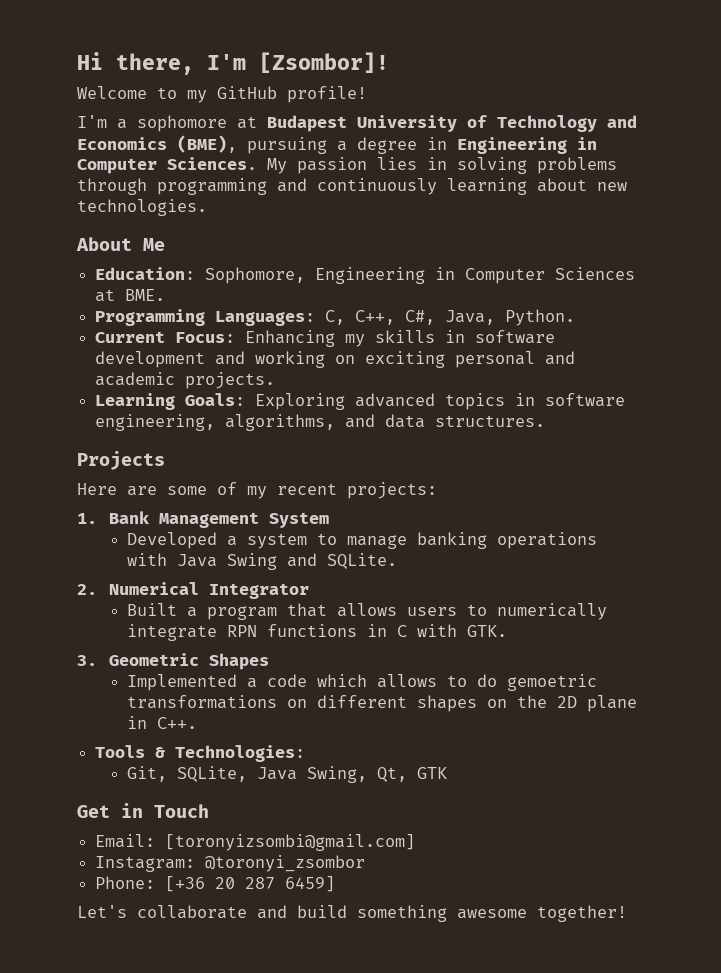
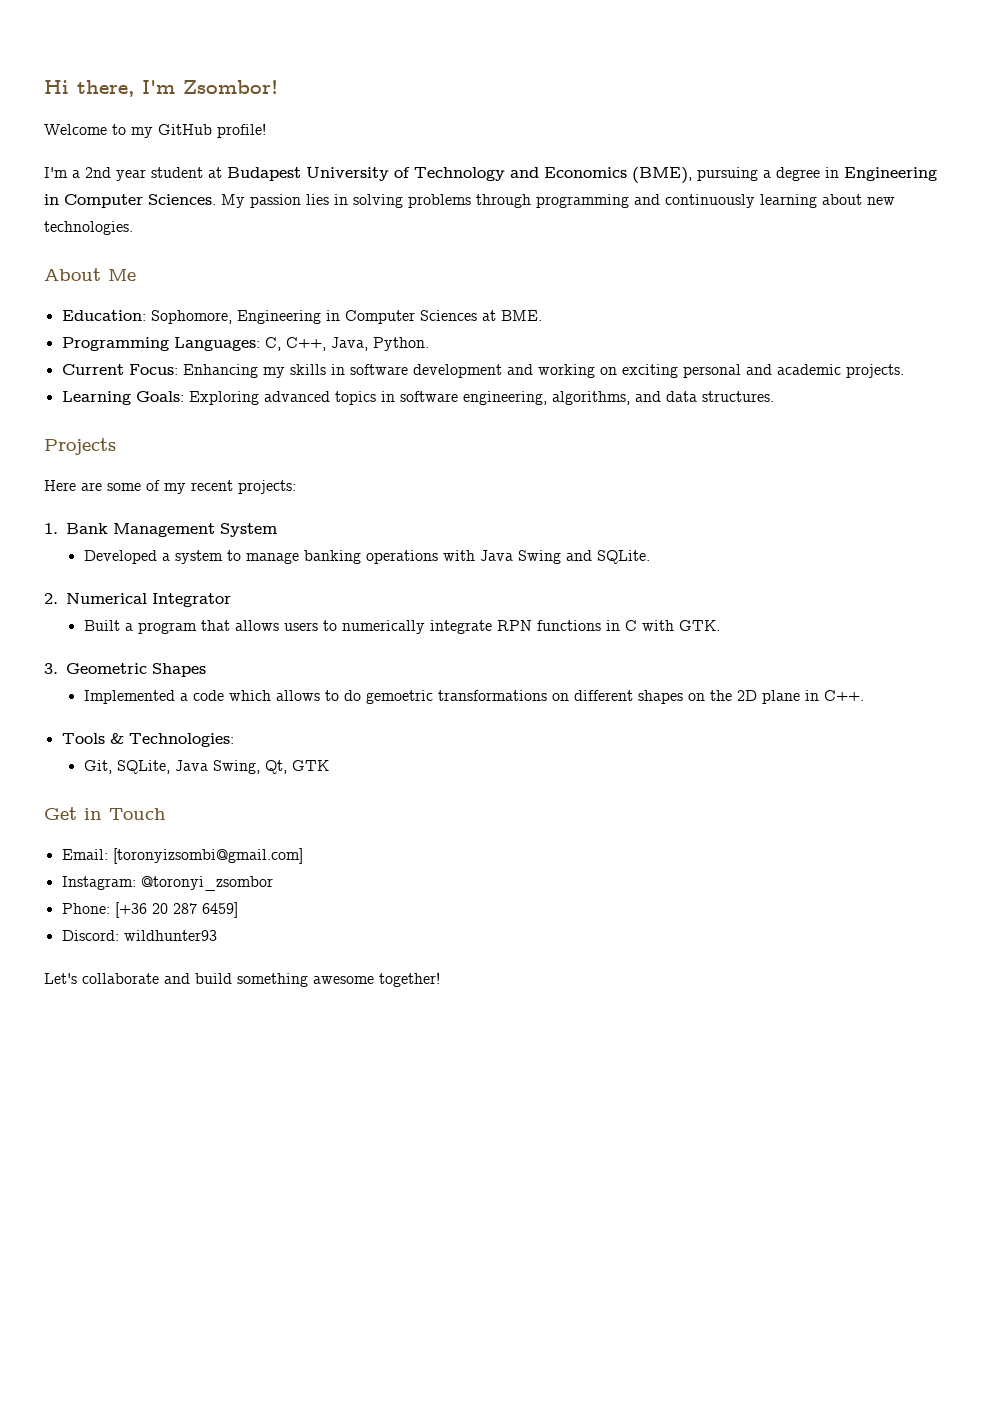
[259,52,389,73] [Zsombor]! -> [183,80,278,94] Zsombor!
[137,115,227,132] sophomore -> [85,167,203,181] 2nd year student
[405,310,436,325] C#, -> (326, 344) none
(336, 884) none -> [61,930,217,941] // Discord: wildhunter93

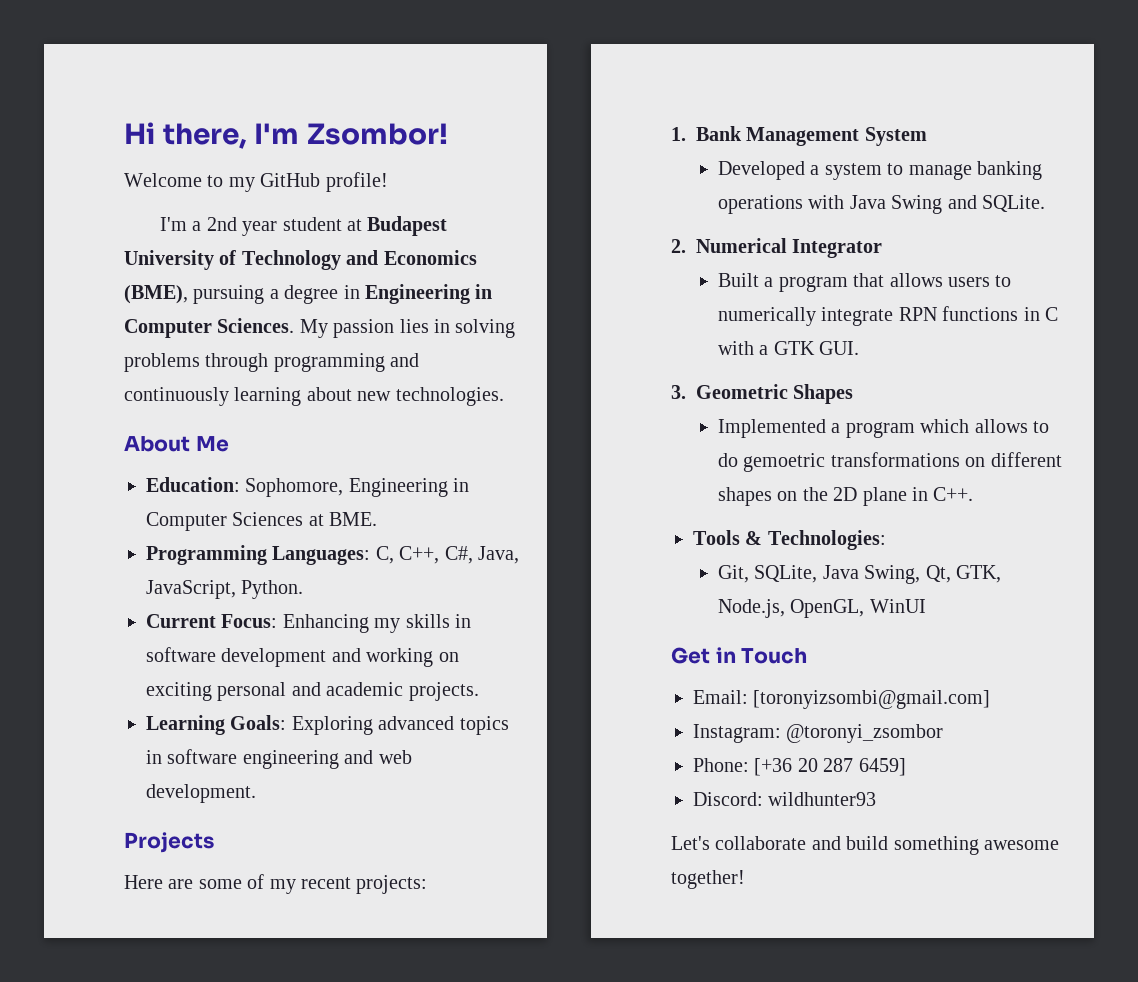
[330,337,368,351] Java, -> [444,546,519,564] [146,580,236,599] C#, Java, JavaScript,
[462,391,774,405] engineering, algorithms, and data structures. -> [242,750,412,769] [146,784,256,803] engineering and web development.
[678,620,720,631] GTK. -> [759,341,860,355] a GTK GUI.
[192,690,224,701] code -> [845,422,915,438] program
[291,760,329,771] GTK -> [956,565,1002,583] [718,599,926,618] GTK, Node.js, OpenGL, WinUI

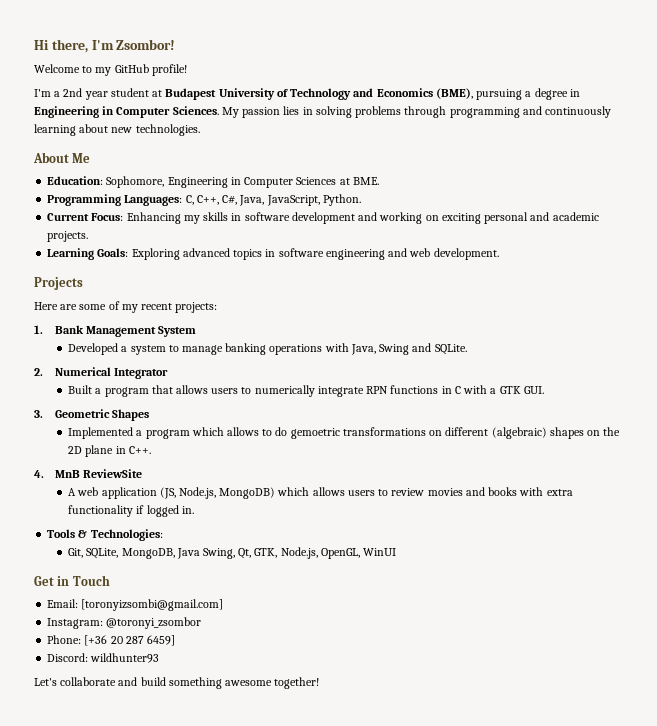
[849,195,886,209] Java -> [350,344,376,355] Java,
(1062, 459) none -> [491,427,547,439] (algebraic)
(974, 494) none -> [34,469,143,478] [68,487,573,499] [68,505,194,517] // 4. MnB ReviewSite // A web application (JS, Node.js, MongoDB) which allows users to review movies and books with extra functionality if logged in.
(818, 574) none -> [121,548,175,559] MongoDB,

